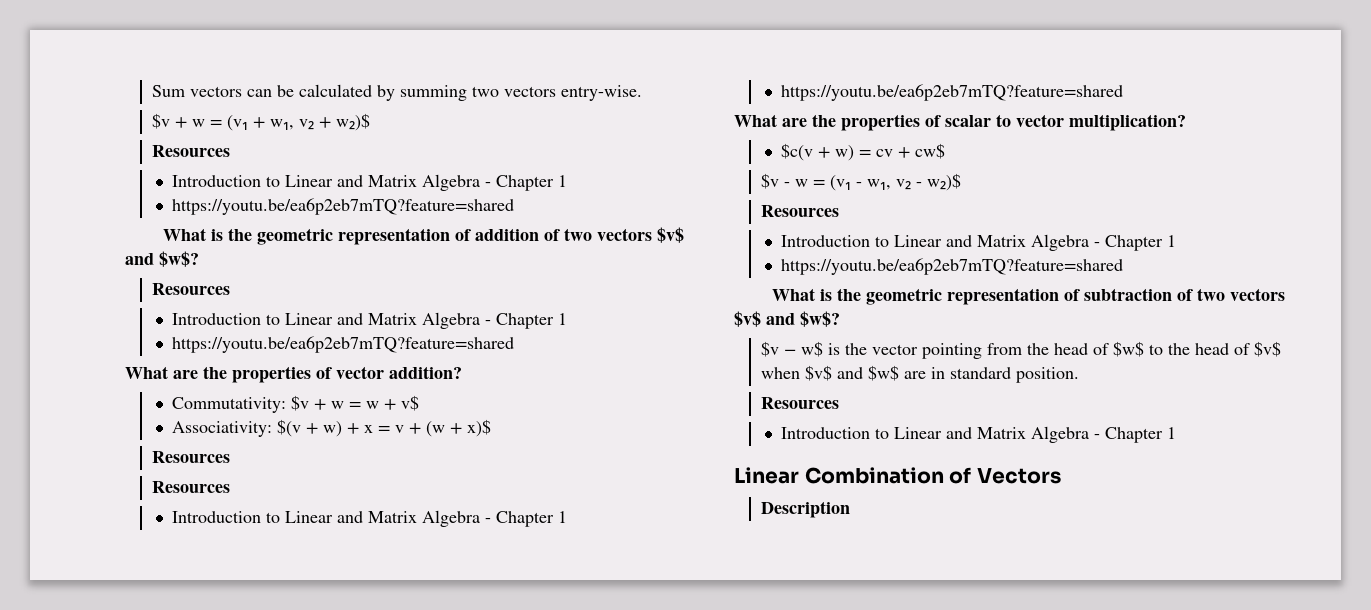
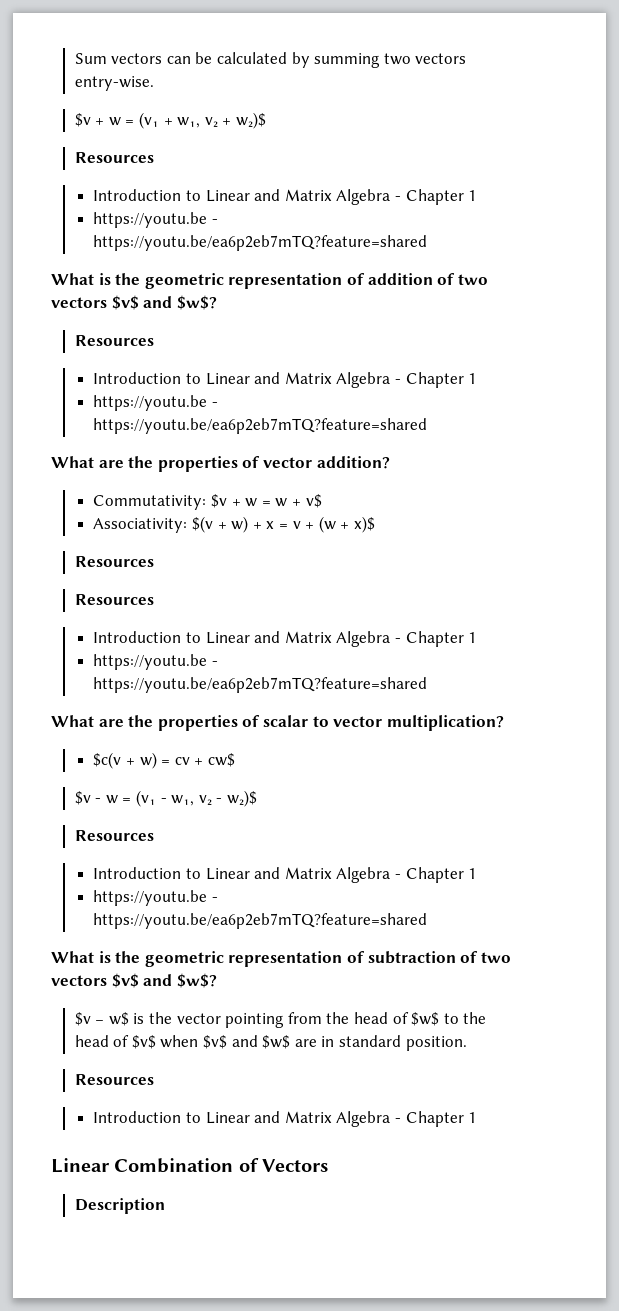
(568, 181) none -> [93,212,219,228] https://youtu.be -
(568, 319) none -> [93,395,219,411] https://youtu.be -
(568, 517) none -> [93,654,219,670] https://youtu.be -
(1177, 241) none -> [93,890,219,906] https://youtu.be -

